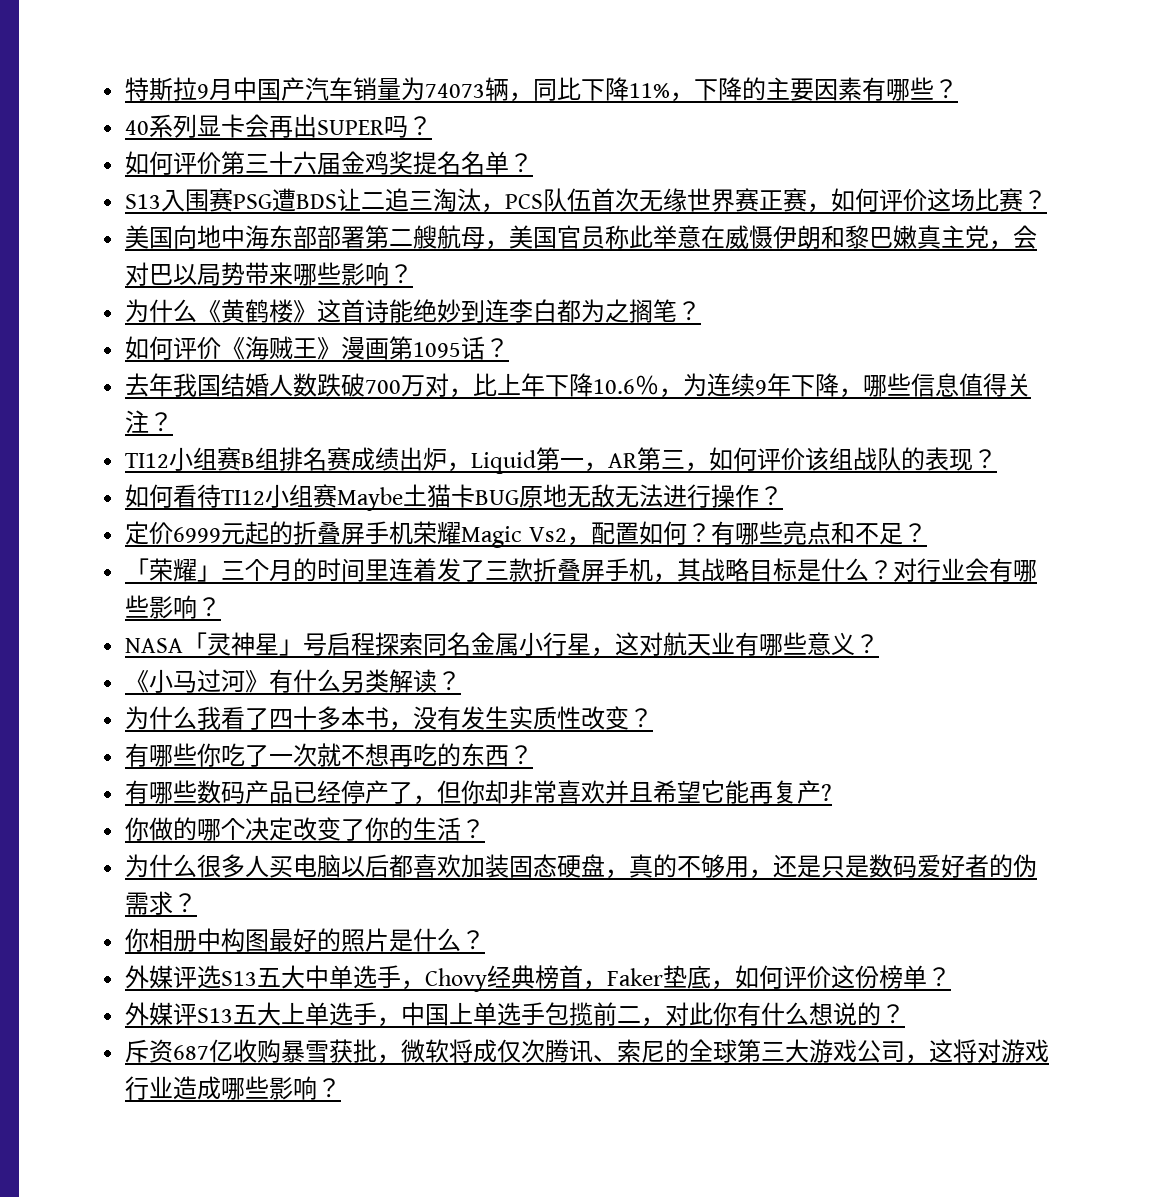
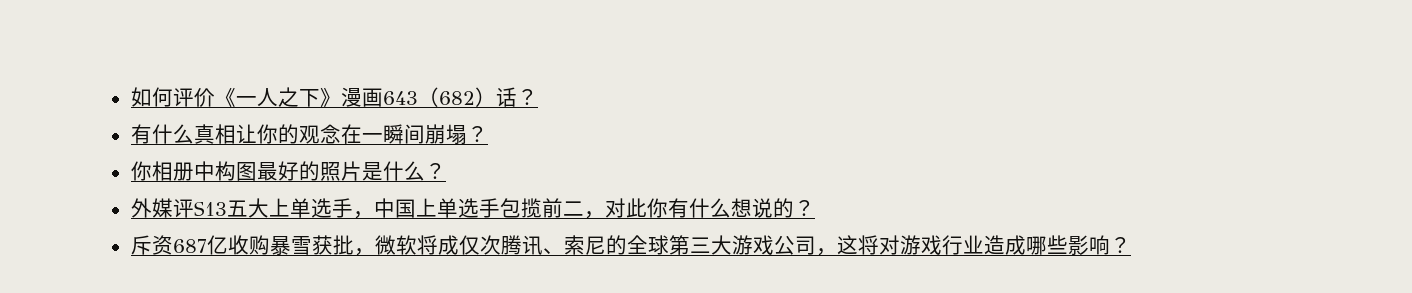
[125,77,959,102] [125,114,433,138] [125,151,534,175] [125,188,1048,213] [125,225,1038,250] [125,262,414,286] [125,299,702,323] [125,336,510,360] [125,373,1032,398] [125,410,174,434] [125,447,998,474] [125,484,784,511] [125,521,927,548] [125,558,1038,583] [125,595,222,619] [125,632,880,657] [125,669,462,693] [125,706,654,731] [125,743,534,767] [125,780,833,805] [125,817,486,841] [125,854,1038,879] [125,891,174,915] 特斯拉9月中国产汽车销量为74073辆，同比下降11%，下降的主要因素有哪些？ // 40系列显卡会再出SUPER吗？ // 如何评价第三十六届金鸡奖提名名单？ // S13入围赛PSG遭BDS让二追三淘汰，PCS队伍首次无缘世界赛正赛，如何评价这场比赛？ // 美国向地中海东部部署第二艘航母，美国官员称此举意在威慑伊朗和黎巴嫩真主党，会对巴以局势带来哪些影响？ // 为什么《黄鹤楼》这首诗能绝妙到连李白都为之搁笔？ // 如何评价《海贼王》漫画第1095话？ // 去年我国结婚人数跌破700万对，比上年下降10.6％，为连续9年下降，哪些信息值得关注？ // TI12小组赛B组排名赛成绩出炉，Liquid第一，AR第三，如何评价该组战队的表现？ // 如何看待TI12小组赛Maybe土猫卡BUG原地无敌无法进行操作？ // 定价6999元起的折叠屏手机荣耀Magic Vs2，配置如何？有哪些亮点和不足？ // 「荣耀」三个月的时间里连着发了三款折叠屏手机，其战略目标是什么？对行业会有哪些影响？ // NASA「灵神星」号启程探索同名金属小行星，这对航天业有哪些意义？ // 《小马过河》有什么另类解读？ // 为什么我看了四十多本书，没有发生实质性改变？ // 有哪些你吃了一次就不想再吃的东西？ // 有哪些数码产品已经停产了，但你却非常喜欢并且希望它能再复产? // 你做的哪个决定改变了你的生活？ // 为什么很多人买电脑以后都喜欢加装固态硬盘，真的不够用，还是只是数码爱好者的伪需求 -> [130,87,538,107] [130,124,467,144] 如何评价《一人之下》漫画643（682）话？ // 有什么真相让你的观念在一瞬间崩塌
[125,965,952,992] // 外媒评选S13五大中单选手，Chovy经典榜首，Faker垫底，如何评价这份榜单？ -> (446, 171) none

